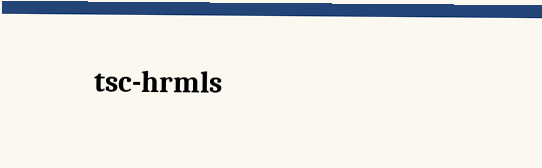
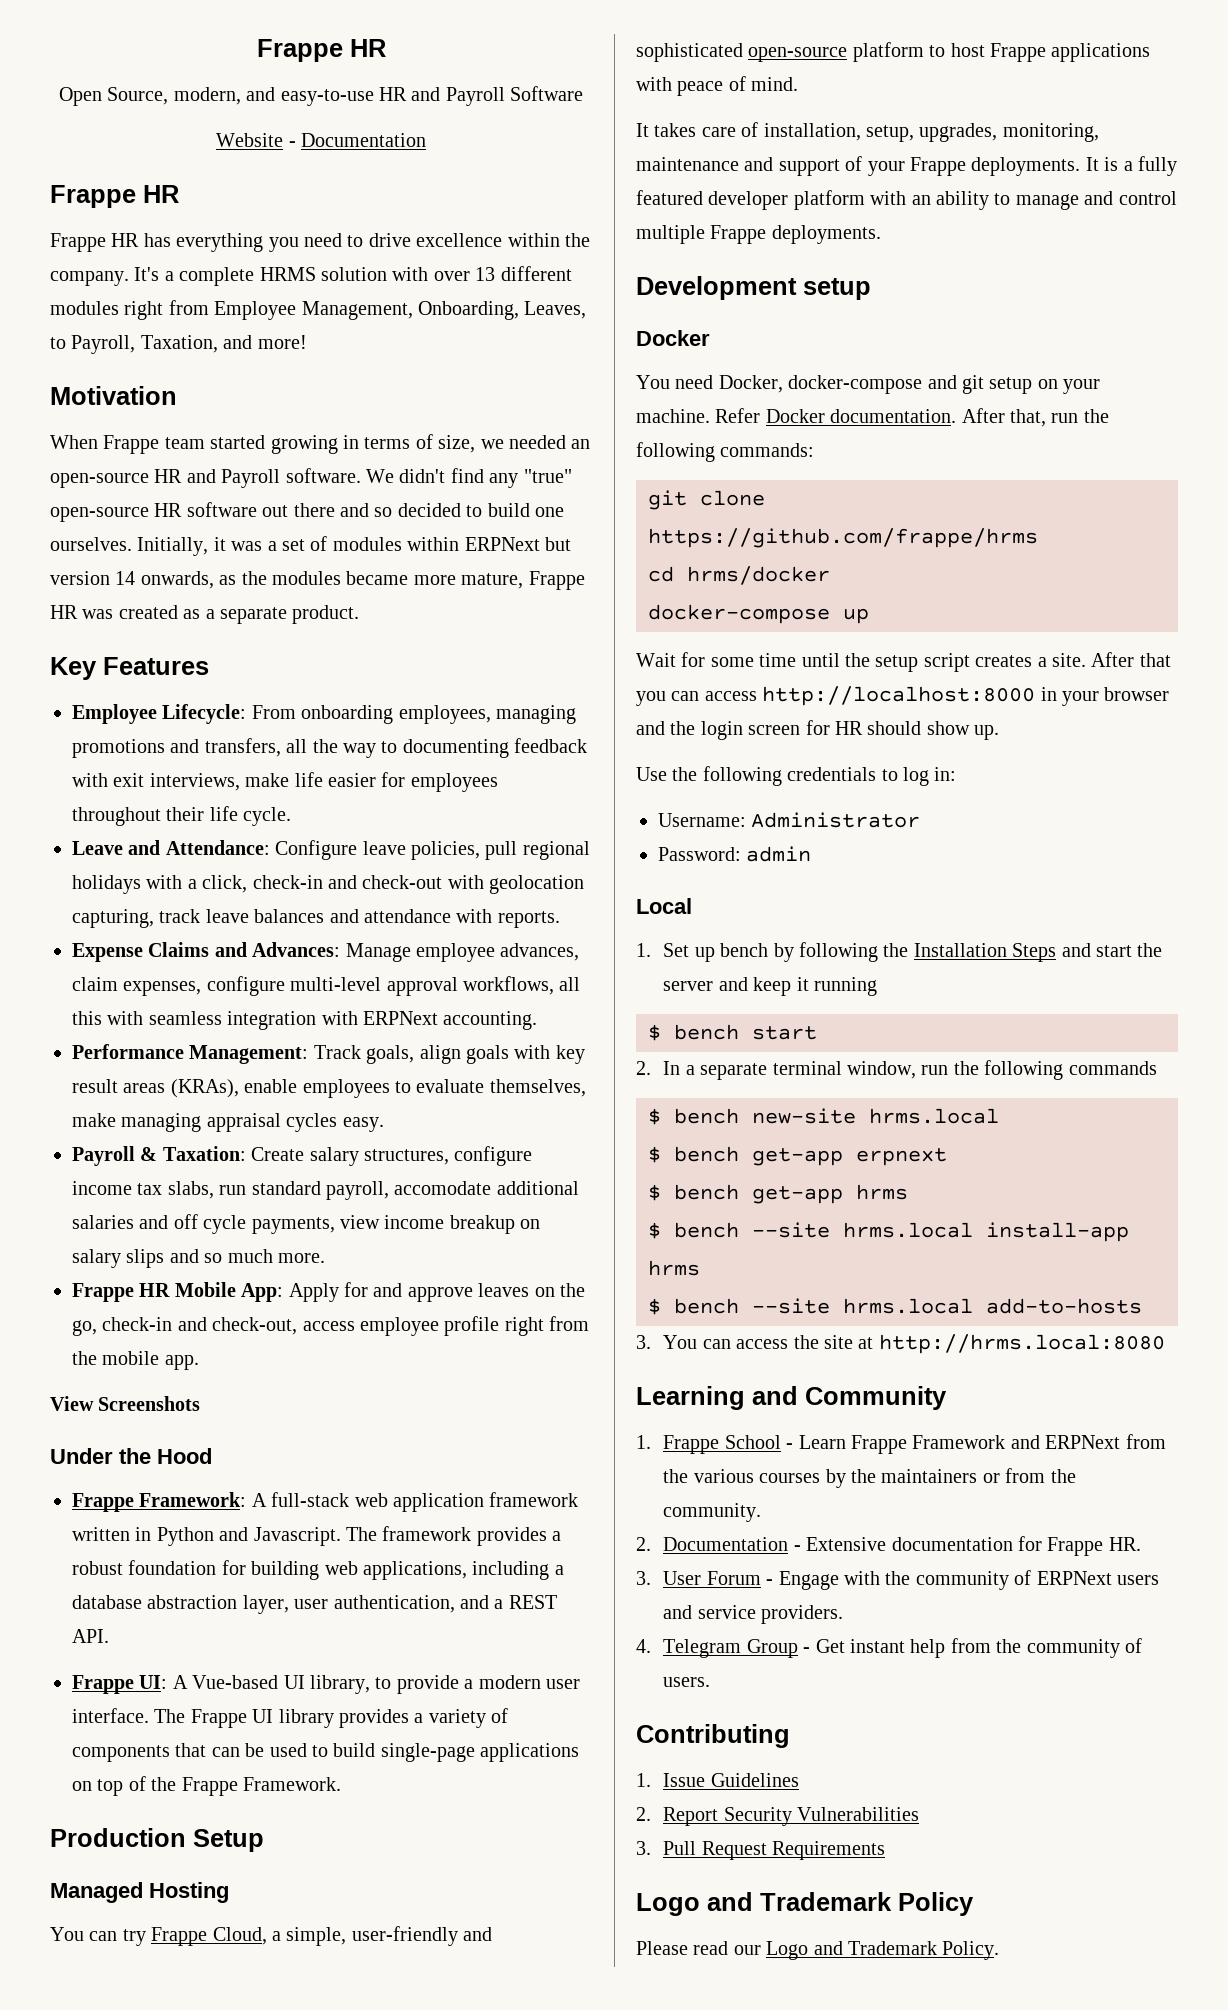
[93,69,223,93] tsc-hrmls -> [256,39,386,62] [58,86,584,106] [216,133,426,147] [50,185,179,208] [50,233,590,252] [50,266,572,286] [50,300,587,320] [50,335,307,354] [50,386,177,405] [50,434,591,454] [50,468,572,488] [50,502,564,522] [50,536,571,556] [50,571,585,590] [50,605,360,624] [50,657,209,680] [72,704,576,724] [72,738,588,758] [72,772,498,792] [72,806,292,826] [72,840,590,860] [72,875,585,894] [72,909,560,928] [72,942,580,962] [72,976,581,996] [72,1011,538,1030] [72,1044,585,1064] [72,1079,586,1098] [72,1113,384,1132] [72,1146,533,1166] [72,1181,579,1200] [72,1214,541,1234] [72,1249,325,1268] [72,1282,585,1302] [72,1316,590,1336] [72,1351,199,1370] [50,1396,201,1411] [50,1448,212,1464] [72,1492,579,1512] [72,1526,562,1546] [72,1560,564,1580] [72,1595,557,1614] [72,1629,109,1643] [72,1675,580,1694] [72,1708,509,1728] [72,1743,580,1762] [72,1776,341,1796] [50,1828,264,1852] [50,1882,229,1903] [50,1926,493,1946] [636,42,1151,62] [636,76,799,96] [636,122,1099,142] [636,156,1177,176] [636,190,1177,210] [636,225,881,244] [636,276,871,300] [636,330,710,346] [636,375,1101,394] [636,408,1109,427] [636,442,815,462] [648,490,765,510] [648,528,1038,548] [648,566,830,585] [648,604,869,624] [636,652,1171,672] [636,686,1170,706] [636,720,1000,740] [636,766,957,786] [658,812,921,828] [658,846,812,862] [636,898,692,914] [636,942,1163,962] [663,977,878,996] [648,1024,817,1041] [636,1060,1157,1080] [648,1108,999,1125] [648,1146,947,1166] [648,1184,908,1204] [648,1222,1129,1242] [648,1260,700,1276] [648,1298,1142,1315] [636,1334,1165,1354] [636,1386,947,1410] [636,1434,1166,1454] [663,1468,1076,1488] [663,1503,762,1522] [636,1536,1141,1556] [636,1570,1160,1590] [663,1605,844,1624] [636,1638,1143,1658] [663,1677,711,1687] [636,1724,790,1748] [636,1773,799,1787] [636,1807,920,1826] [636,1841,886,1860] [636,1892,974,1916] [636,1941,1000,1960] Frappe HR // Open Source, modern, and easy-to-use HR and Payroll Software // Website - Documentation // Frappe HR // Frappe HR has everything you need to drive excellence within the company. It's a complete HRMS solution with over 13 different modules right from Employee Management, Onboarding, Leaves, to Payroll, Taxation, and more! // Motivation // When Frappe team started growing in terms of size, we needed an open-source HR and Payroll software. We didn't find any "true" open-source HR software out there and so decided to build one ourselves. Initially, it was a set of modules within ERPNext but version 14 onwards, as the modules became more mature, Frappe HR was created as a separate product. // Key Features // Employee Lifecycle: From onboarding employees, managing promotions and transfers, all the way to documenting feedback with exit interviews, make life easier for employees throughout their life cycle. // Leave and Attendance: Configure leave policies, pull regional holidays with a click, check-in and check-out with geolocation capturing, track leave balances and attendance with reports. // Expense Claims and Advances: Manage employee advances, claim expenses, configure multi-level approval workflows, all this with seamless integration with ERPNext accounting. // Performance Management: Track goals, align goals with key result areas (KRAs), enable employees to evaluate themselves, make managing appraisal cycles easy. // Payroll & Taxation: Create salary structures, configure income tax slabs, run standard payroll, accomodate additional salaries and off cycle payments, view income breakup on salary slips and so much more. // Frappe HR Mobile App: Apply for and approve leaves on the go, check-in and check-out, access employee profile right from the mobile app. // View Screenshots // Under the Hood // Frappe Framework: A full-stack web application framework written in Python and Javascript. The framework provides a robust foundation for building web applications, including a database abstraction layer, user authentication, and a REST API. // Frappe UI: A Vue-based UI library, to provide a modern user interface. The Frappe UI library provides a variety of components that can be used to build single-page applications on top of the Frappe Framework. // Production Setup // Managed Hosting // You can try Frappe Cloud, a simple, user-friendly and sophisticated open-source platform to host Frappe applications with peace of mind. // It takes care of installation, setup, upgrades, monitoring, maintenance and support of your Frappe deployments. It is a fully featured developer platform with an ability to manage and control multiple Frappe deployments. // Development setup // Docker // You need Docker, docker-compose and git setup on your machine. Refer Docker documentation. After that, run the following commands: // git clone https://github.com/frappe/hrms // cd hrms/docker // docker-compose up // Wait for some time until the setup script creates a site. After that you can access http://localhost:8000 in your browser and the login screen for HR should show up. // Use the following credentials to log in: // Username: Administrator // Password: admin // Local // 1. Set up bench by following the Installation Steps and start the server and keep it running // $ bench start // 2. In a separate terminal window, run the following commands // $ bench new-site hrms.local // $ bench get-app erpnext // $ bench get-app hrms // $ bench --site hrms.local install-app hrms // $ bench --site hrms.local add-to-hosts // 3. You can access the site at http://hrms.local:8080 // Learning and Community // 1. Frappe School - Learn Frappe Framework and ERPNext from the various courses by the maintainers or from the community. // 2. Documentation - Extensive documentation for Frappe HR. // 3. User Forum - Engage with the community of ERPNext users and service providers. // 4. Telegram Group - Get instant help from the community of users. // Contributing // 1. Issue Guidelines // 2. Report Security Vulnerabilities // 3. Pull Request Requirements // Logo and Trademark Policy // Please read our Logo and Trademark Policy.

